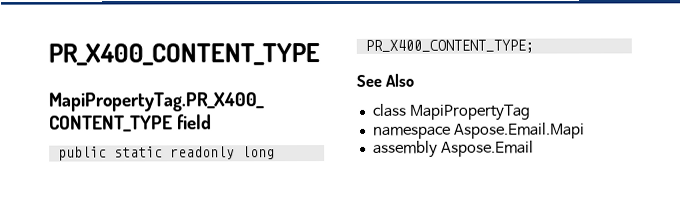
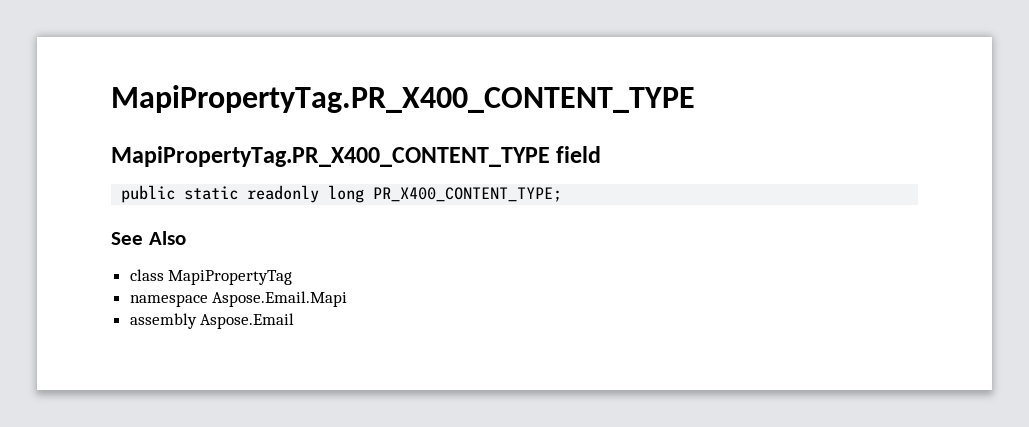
[48,43,320,66] PR_X400_CONTENT_TYPE -> [111,85,695,113] MapiPropertyTag.PR_X400_CONTENT_TYPE

